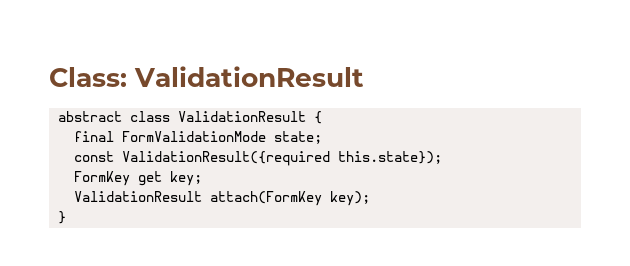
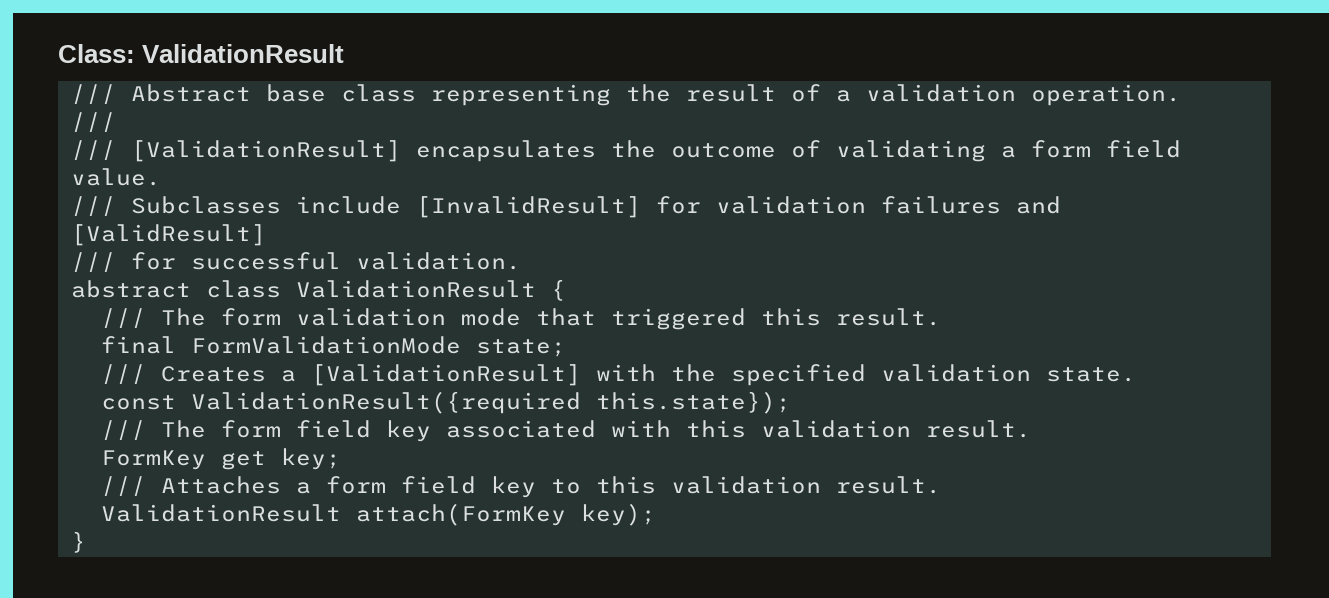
[57,111,322,124] [73,131,322,144] [73,151,442,166] [73,171,202,186] abstract class ValidationResult { // final FormValidationMode state; // const ValidationResult({required this.state}); // FormKey get key; -> [70,84,1181,106] [70,112,116,132] [70,140,1181,162] [70,168,161,186] [70,196,1061,218] [70,224,266,246] [70,252,521,272] [70,279,566,301] [100,308,941,330] [100,336,566,357] [100,364,1136,386] [100,391,791,414] [100,420,1031,442] [100,448,341,470] [100,476,941,498] /// Abstract base class representing the result of a validation operation. // /// // /// [ValidationResult] encapsulates the outcome of validating a form field value. // /// Subclasses include [InvalidResult] for validation failures and [ValidResult] // /// for successful validation. // abstract class ValidationResult { // /// The form validation mode that triggered this result. // final FormValidationMode state; // /// Creates a [ValidationResult] with the specified validation state. // const ValidationResult({required this.state}); // /// The form field key associated with this validation result. // FormKey get key; // /// Attaches a form field key to this validation result.

